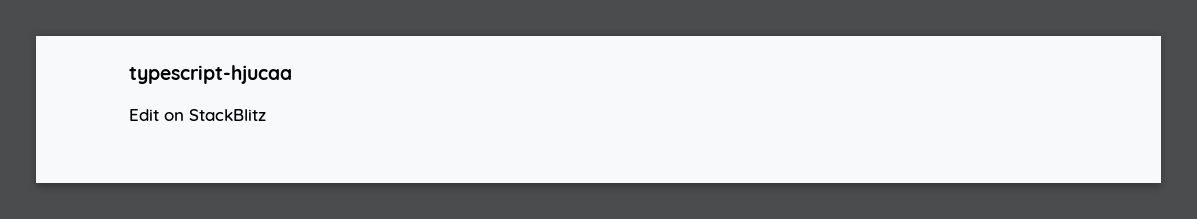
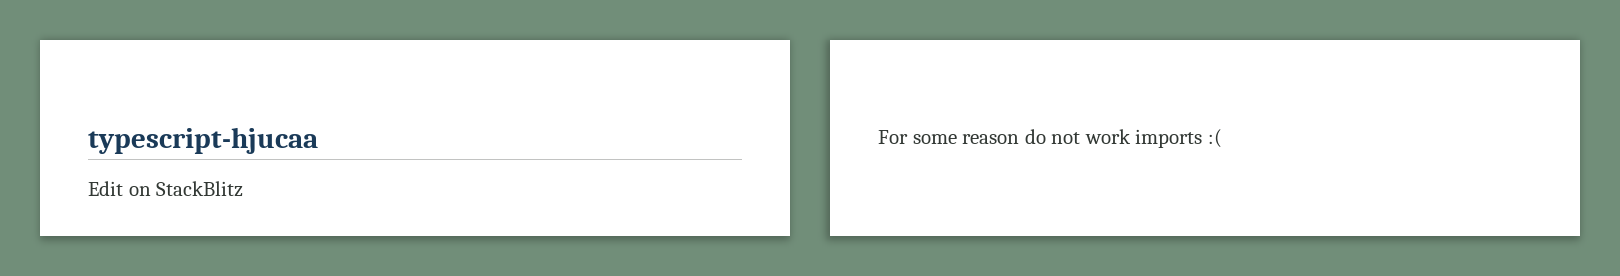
(266, 115) none -> [878,129,1222,148] // For some reason do not work imports :(

